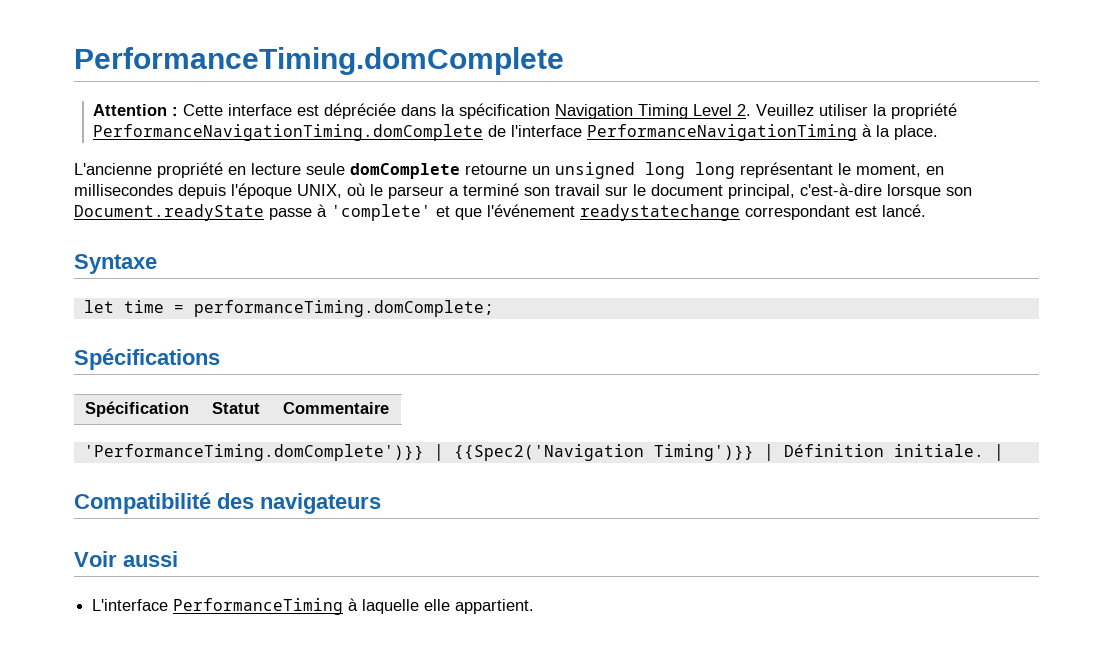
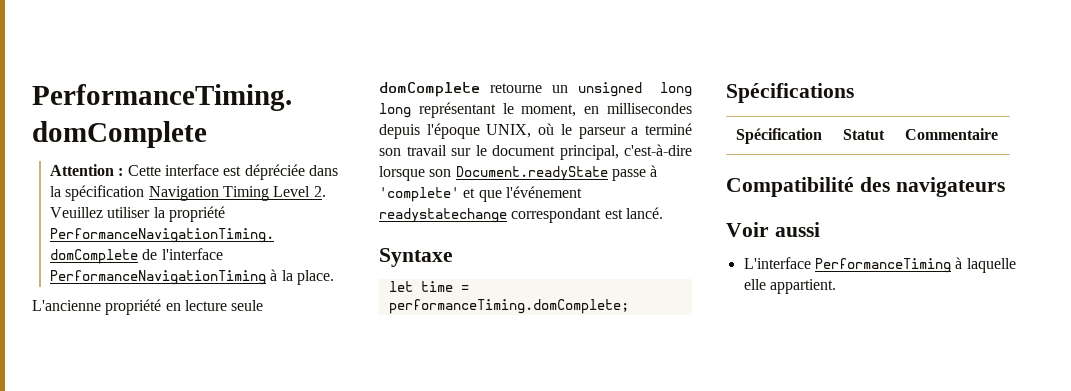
[83,444,1004,461] // 'PerformanceTiming.domComplete')}} | {{Spec2('Navigation Timing')}} | Définition initiale. | -> (999, 134) none

